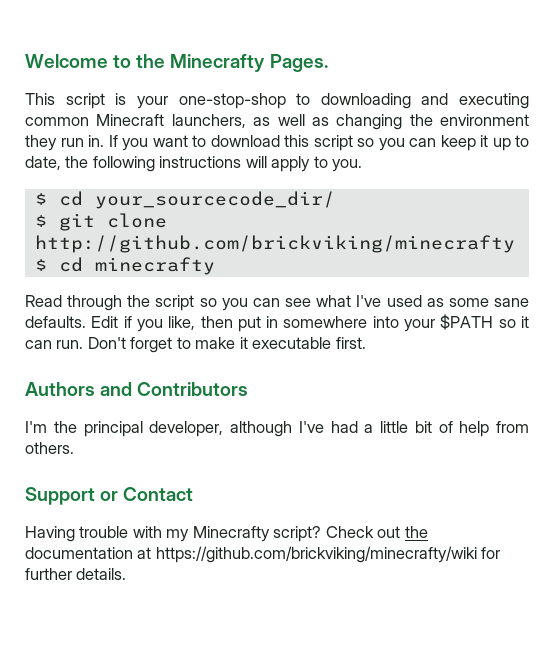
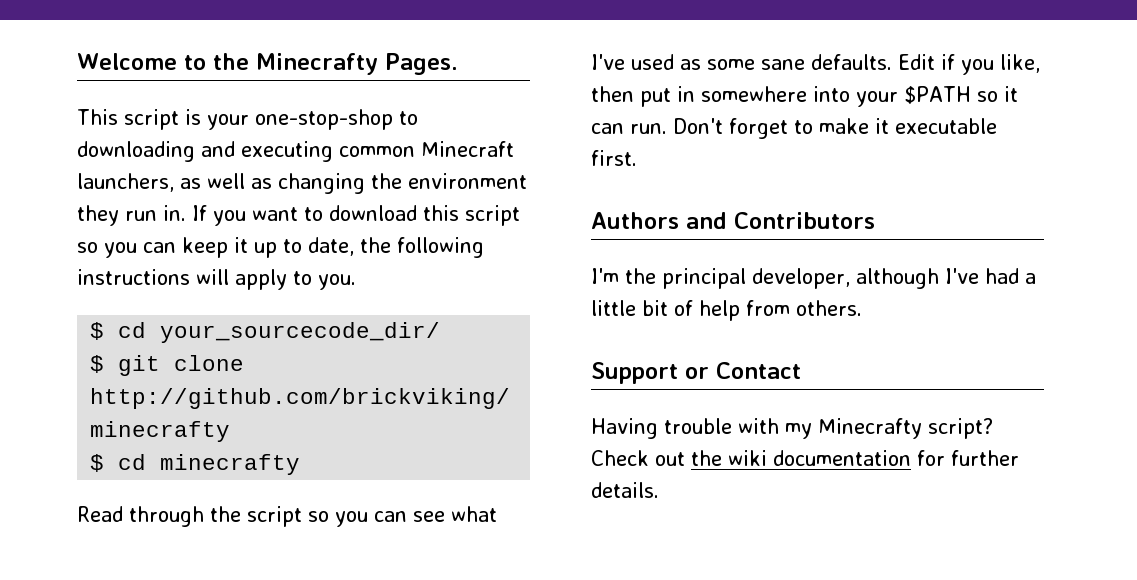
[25,546,477,563] documentation at https://github.com/brickviking/minecrafty/wiki -> [728,450,911,466] wiki documentation

